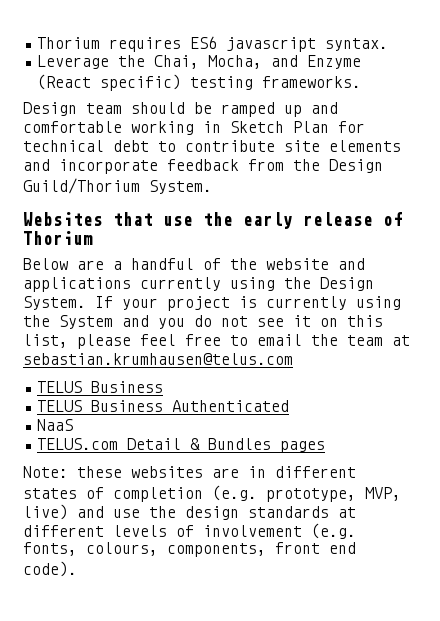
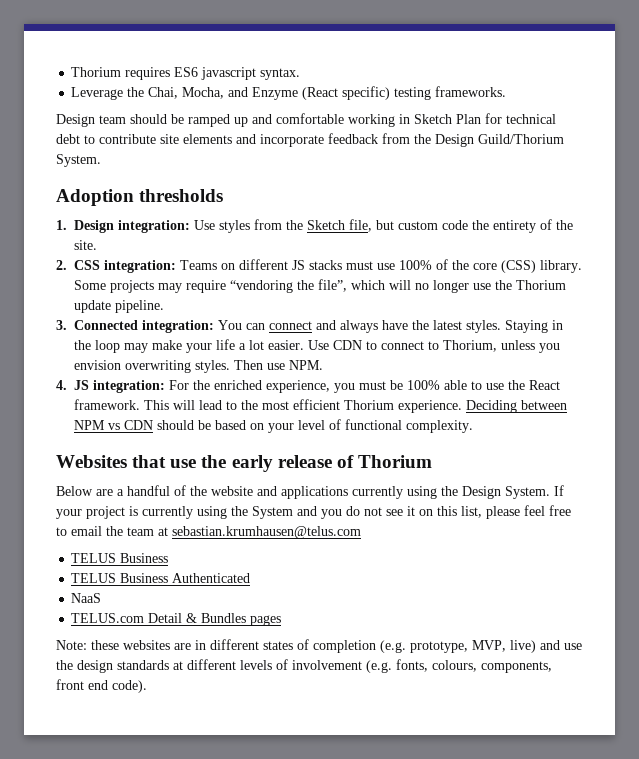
(212, 187) none -> [56,189,224,206] [56,219,573,233] [74,240,97,250] [56,259,582,273] [74,279,566,293] [74,300,164,313] [56,320,563,333] [74,339,560,353] [74,360,323,373] [56,380,560,393] [74,399,567,413] [74,419,473,433] // Adoption thresholds // 1. Design integration: Use styles from the Sketch file, but custom code the entirety of the site. // 2. CSS integration: Teams on different JS stacks must use 100% of the core (CSS) library. Some projects may require “vendoring the file”, which will no longer use the Thorium update pipeline. // 3. Connected integration: You can connect and always have the latest styles. Staying in the loop may make your life a lot easier. Use CDN to connect to Thorium, unless you envision overwriting styles. Then use NPM. // 4. JS integration: For the enriched experience, you must be 100% able to use the React framework. This will lead to the most efficient Thorium experience. Deciding between NPM vs CDN should be based on your level of functional complexity.

